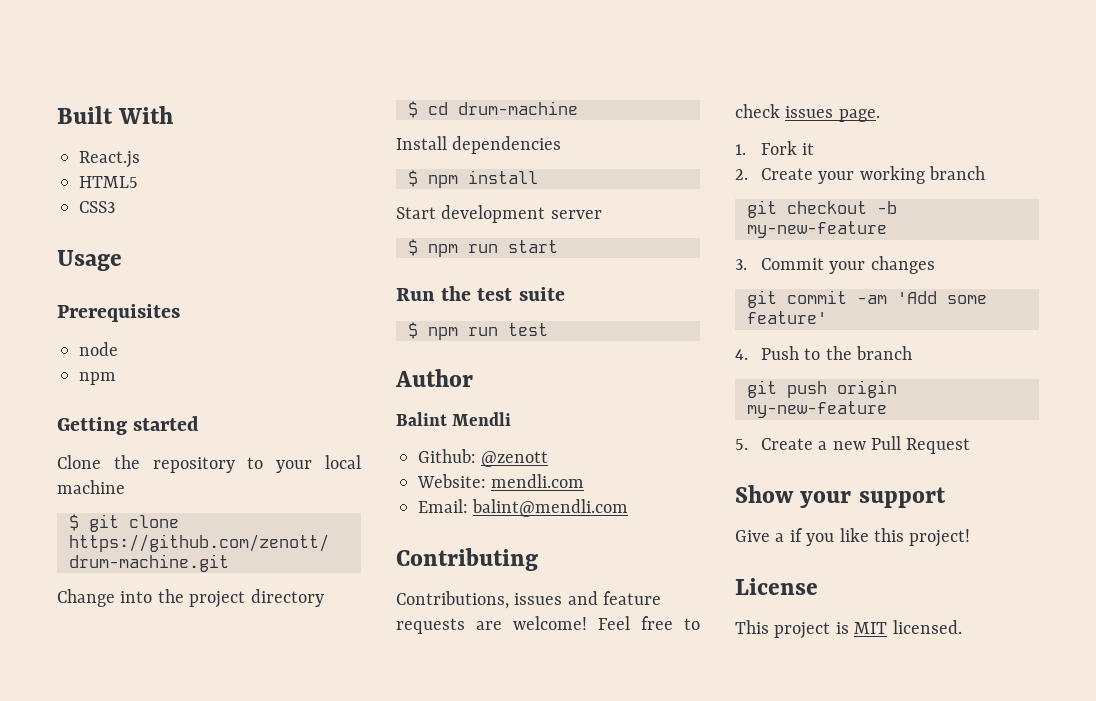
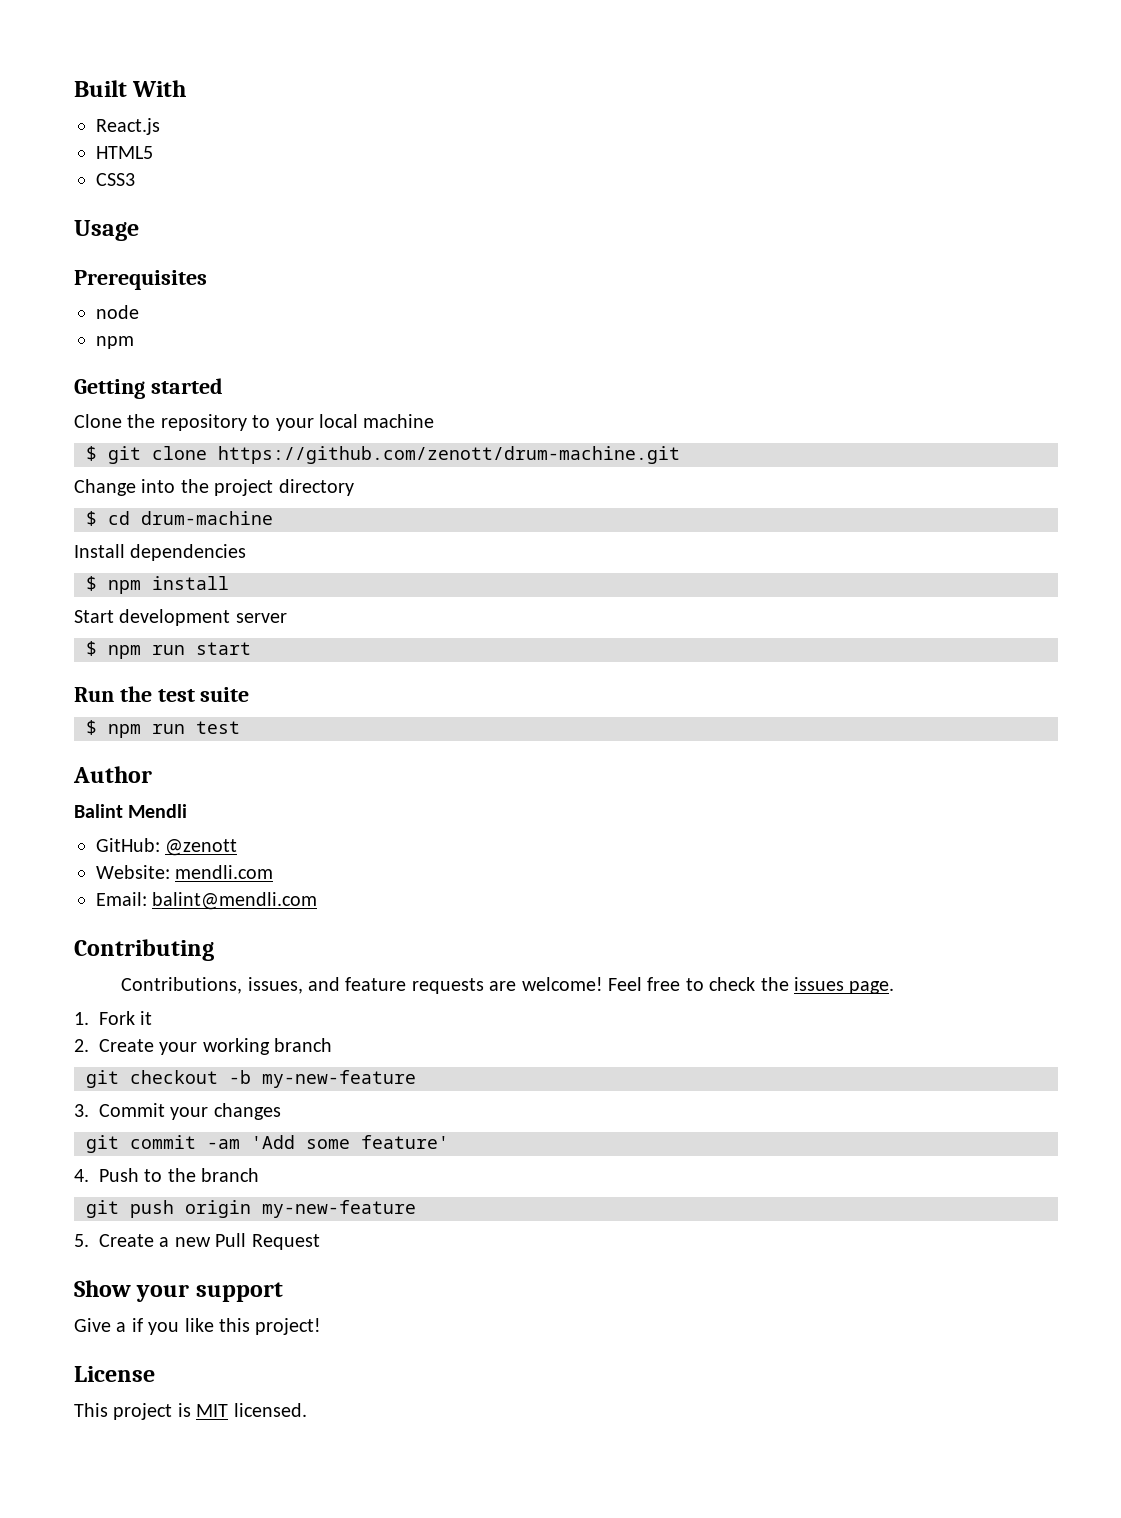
[418,449,476,463] Github: -> [96,838,160,852] GitHub:
[514,593,563,605] issues -> [247,977,303,994] issues,
(780, 111) none -> [760,977,789,991] the

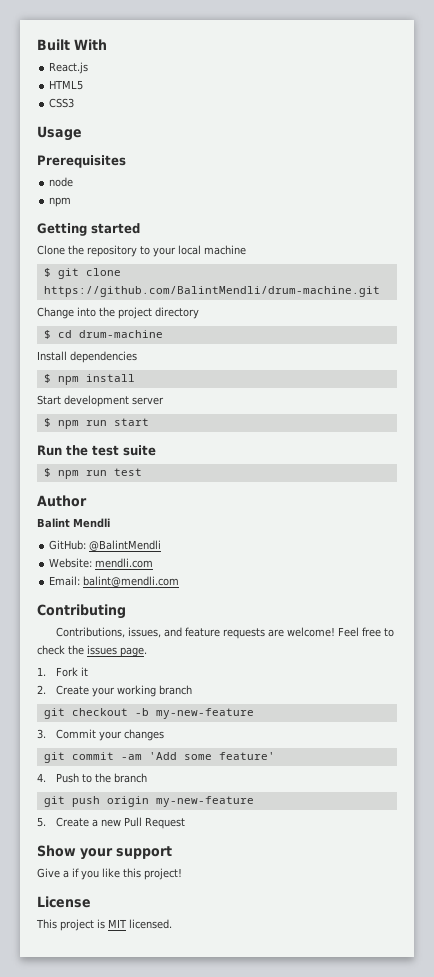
[218,446,680,464] https://github.com/zenott/drum-machine.git -> [43,286,380,297] https://github.com/BalintMendli/drum-machine.git
[165,839,238,856] @zenott -> [89,540,162,551] @BalintMendli

